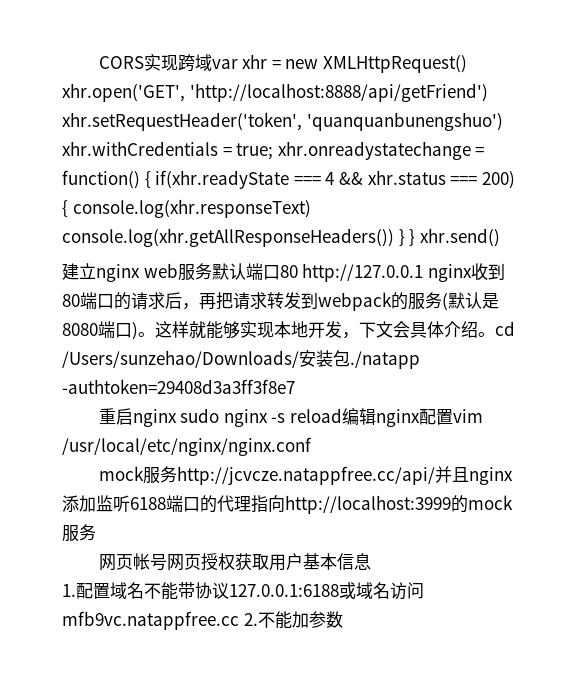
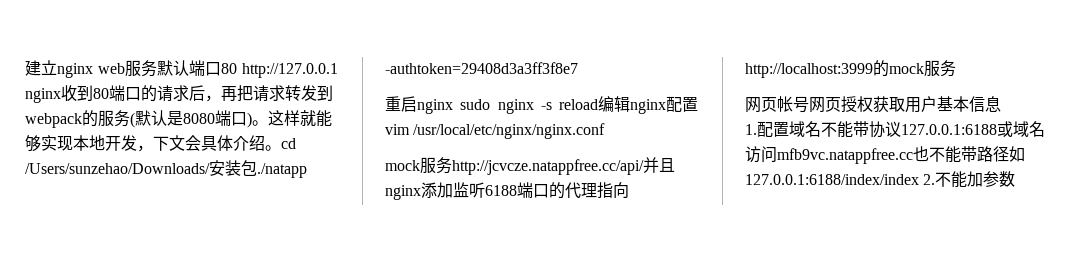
[98,54,467,73] [62,83,488,102] [62,112,503,131] [62,141,485,160] [62,170,515,189] [62,199,311,218] [62,228,500,247] CORS实现跨域var xhr = new XMLHttpRequest() xhr.open('GET', 'http://localhost:8888/api/getFriend') xhr.setRequestHeader('token', 'quanquanbunengshuo') xhr.withCredentials = true; xhr.onreadystatechange = function() { if(xhr.readyState === 4 && xhr.status === 200) { console.log(xhr.responseText) console.log(xhr.getAllResponseHeaders()) } } xhr.send() // -> (25, 68) none
(239, 620) none -> [913,146,1025,163] [745,174,919,185] 也不能带路径如127.0.0.1:6188/index/index

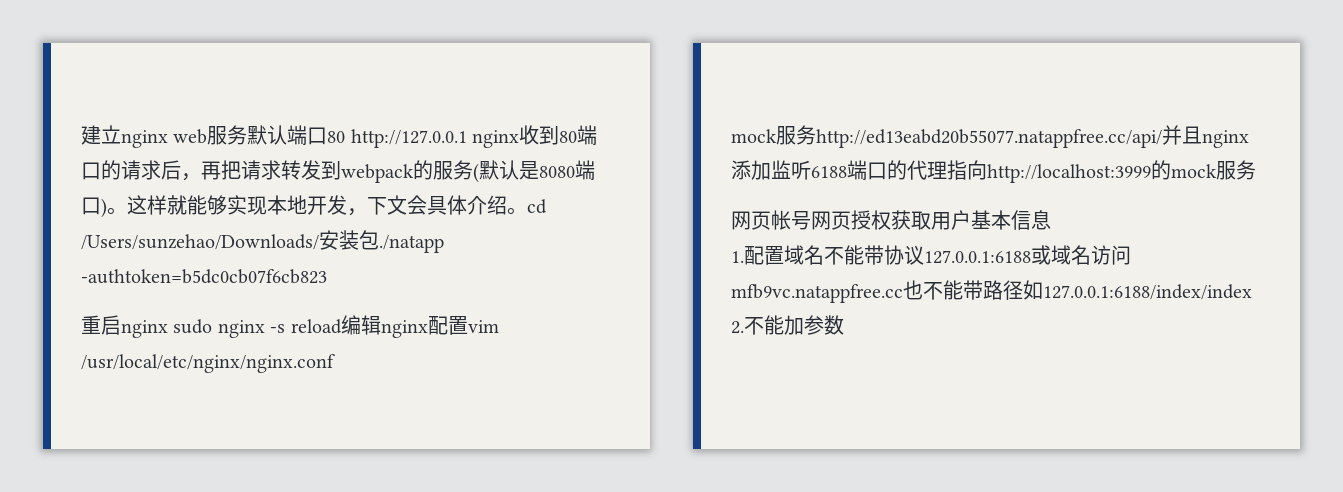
[385,62,578,74] -authtoken=29408d3a3ff3f8e7 -> [81,269,327,284] -authtoken=b5dc0cb07f6cb823
[452,159,644,175] http://jcvcze.natappfree.cc/api/ -> [816,129,1162,148] http://ed13eabd20b55077.natappfree.cc/api/

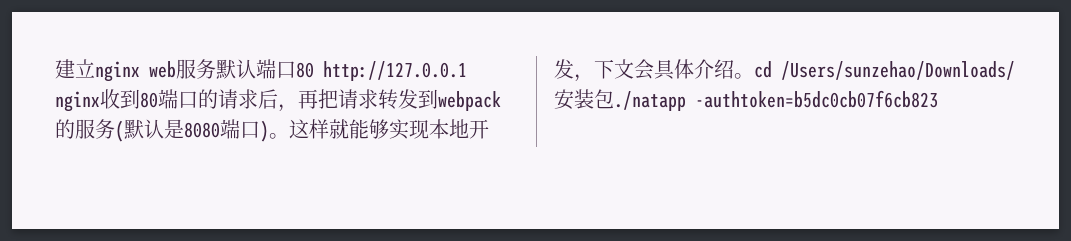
[81,315,499,338] [81,354,335,373] [731,125,1249,148] [731,160,1256,183] [731,210,1051,230] [731,245,1131,265] [731,280,1252,303] [731,315,844,335] // 重启nginx sudo nginx -s reload编辑nginx配置vim /usr/local/etc/nginx/nginx.conf // mock服务http://ed13eabd20b55077.natappfree.cc/api/并且nginx添加监听6188端口的代理指向http://localhost:3999的mock服务 // 网页帐号网页授权获取用户基本信息 // 1.配置域名不能带协议127.0.0.1:6188或域名访问mfb9vc.natappfree.cc也不能带路径如127.0.0.1:6188/index/index 2.不能加参数 -> (938, 99) none

